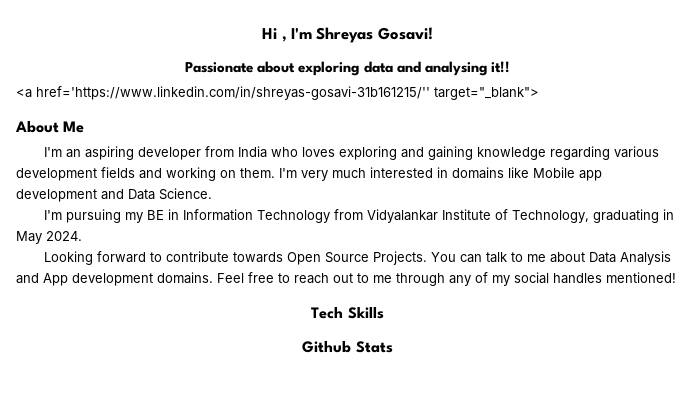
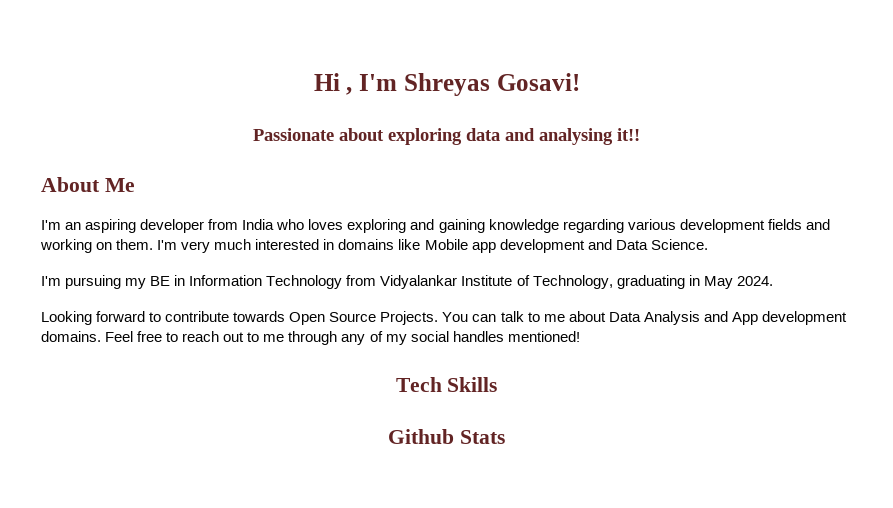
[16,86,539,100] // <a href='https://www.linkedin.com/in/shreyas-gosavi-31b161215/'' target="_blank"> -> (640, 134) none

